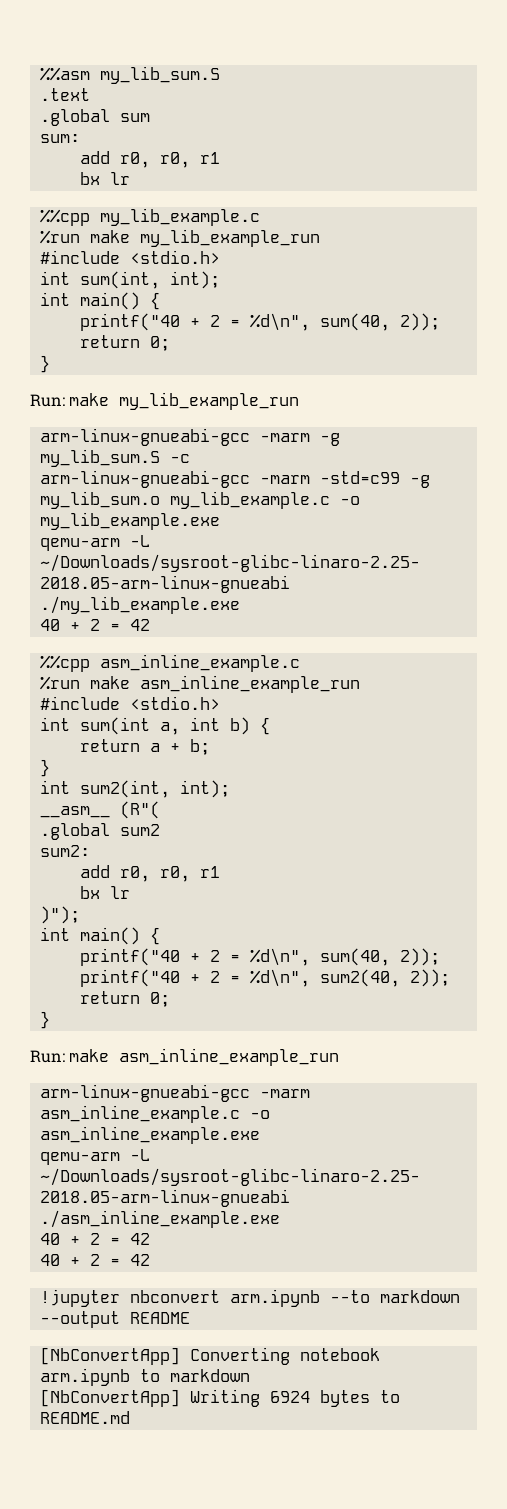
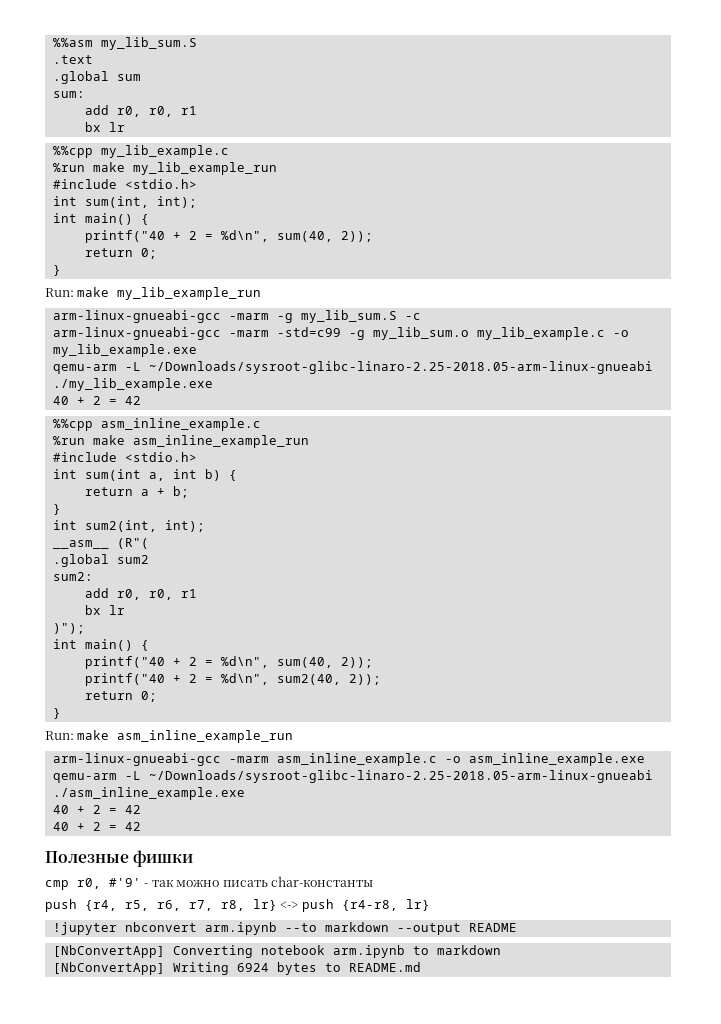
(150, 1260) none -> [45,850,194,867] [45,876,373,890] [45,899,430,912] // Полезные фишки // cmp r0, #'9' - так можно писать char-константы // push {r4, r5, r6, r7, r8, lr} <-> push {r4-r8, lr}

